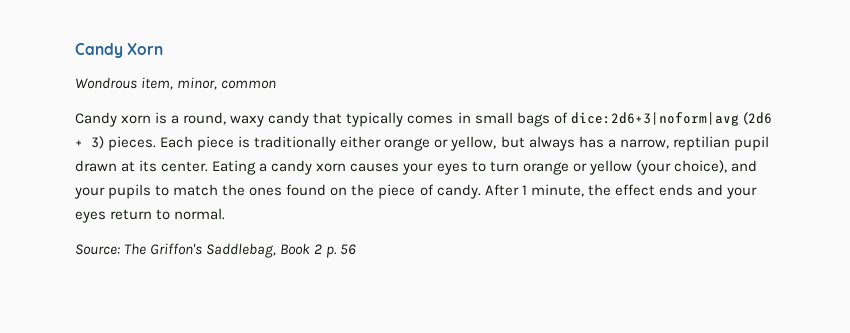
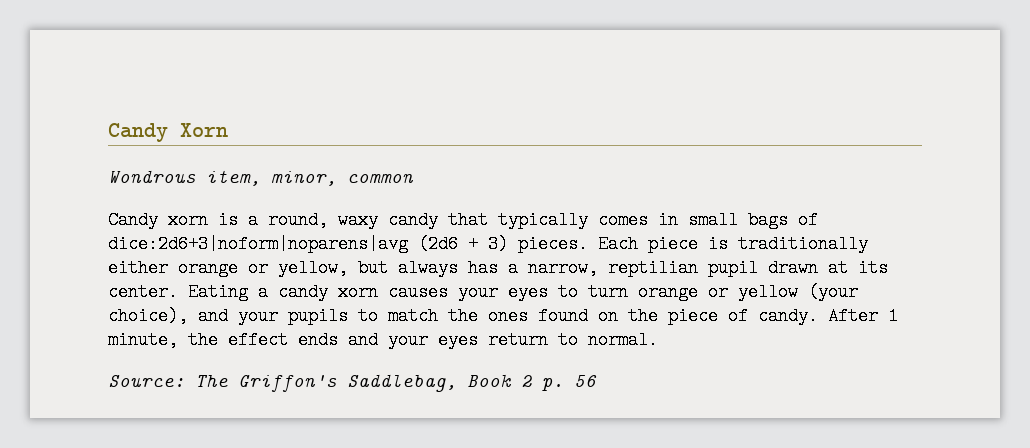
[570,112,739,126] dice:2d6+3|noform|avg -> [108,235,408,253] dice:2d6+3|noform|noparens|avg

